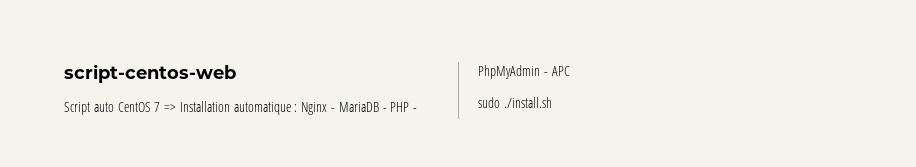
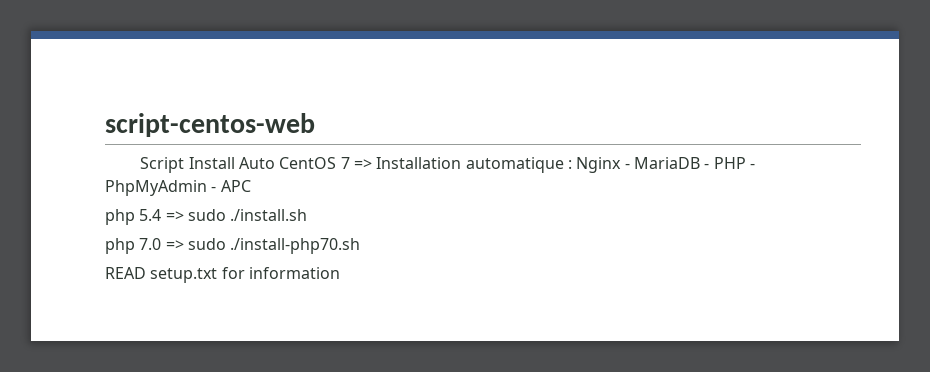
[93,102,114,112] auto -> [188,157,275,169] Install Auto
(570, 71) none -> [105,209,184,225] php 5.4 =>
(552, 102) none -> [105,238,361,254] [105,267,340,283] // php 7.0 => sudo ./install-php70.sh // READ setup.txt for information

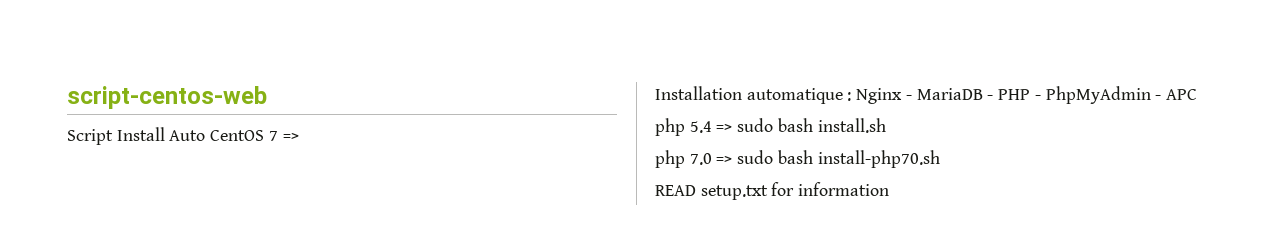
(372, 164) none -> (299, 137) //
[230,209,308,221] ./install.sh -> [777,118,886,133] bash install.sh
[230,238,361,254] ./install-php70.sh -> [777,150,940,168] bash install-php70.sh

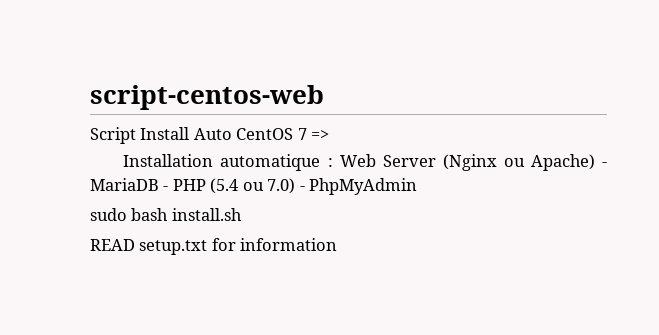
[856,88,903,104] Nginx -> [339,154,595,171] Web Server (Nginx ou Apache)
(1031, 94) none -> [210,178,296,194] (5.4 ou 7.0)
[1155,89,1197,100] [655,118,886,136] [655,150,940,168] - APC // php 5.4 => sudo bash install.sh // php 7.0 => sudo bash install-php70.sh -> [90,208,242,221] // sudo bash install.sh

